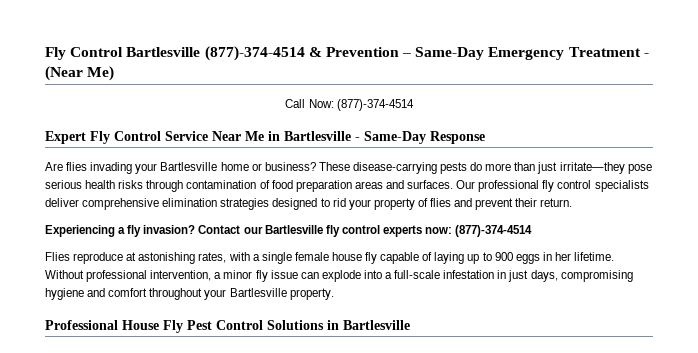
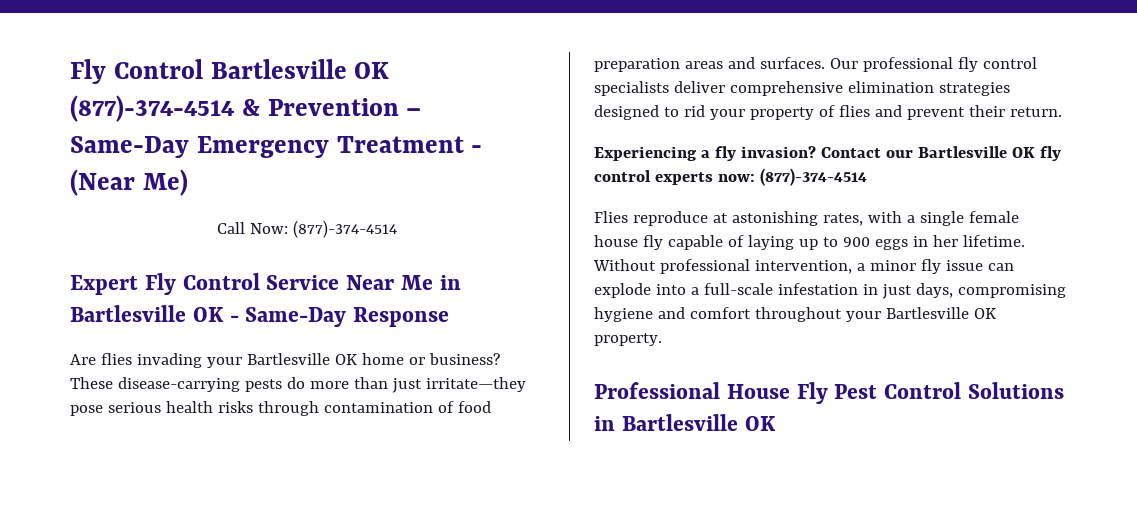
(201, 52) none -> [354,62,390,79] OK
(351, 136) none -> [192,307,224,322] OK
(218, 166) none -> [334,354,357,365] OK
(323, 229) none -> [1011,147,1035,158] OK
(287, 292) none -> [973,308,996,319] OK
(410, 325) none -> [744,416,776,431] OK

